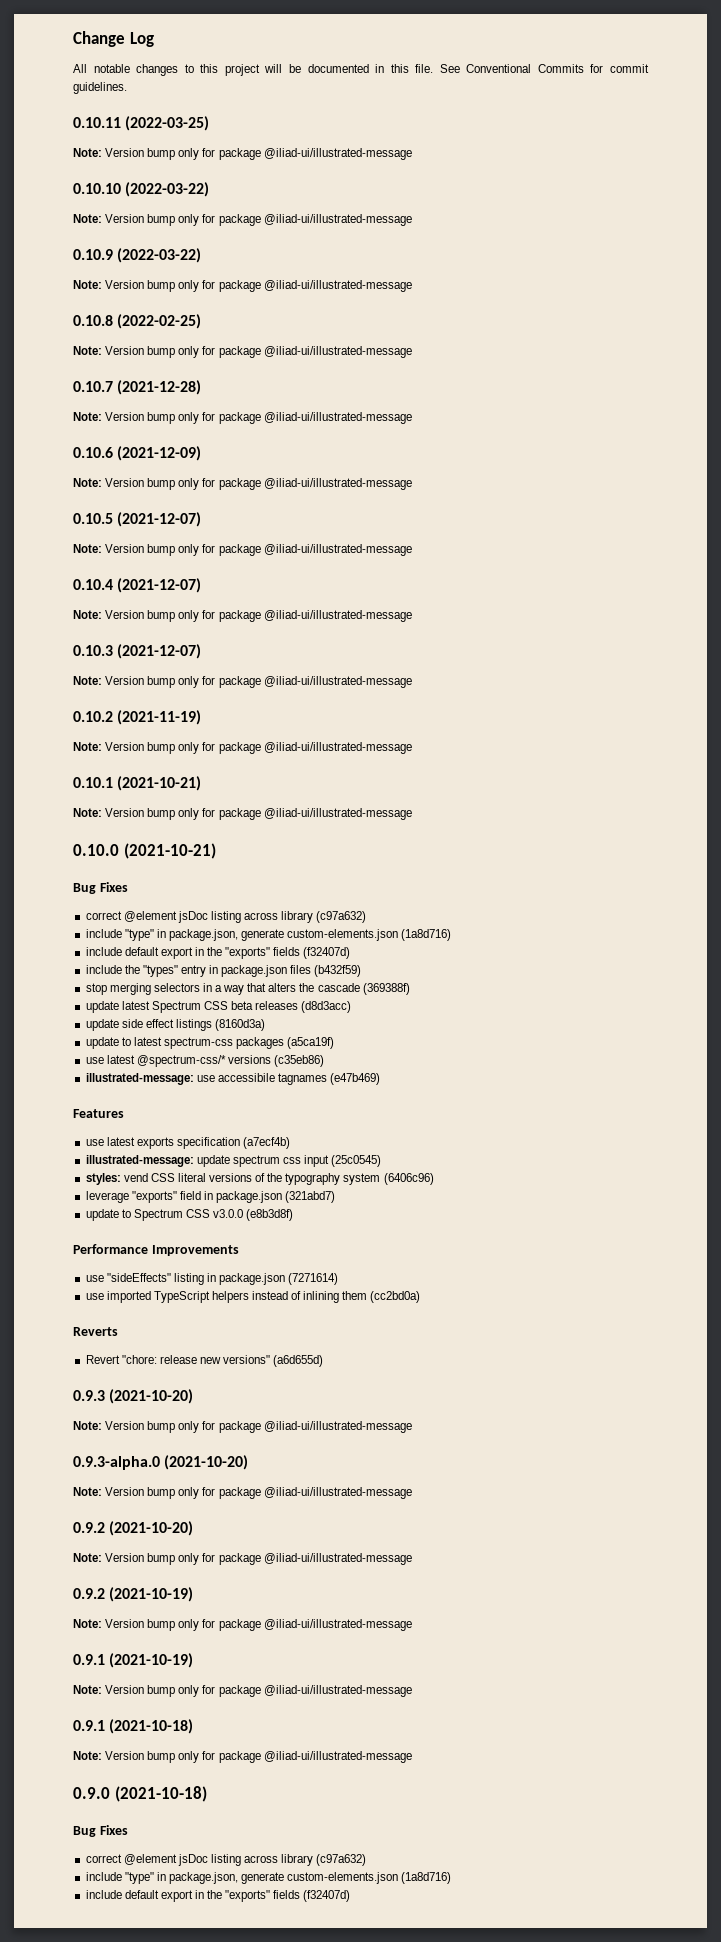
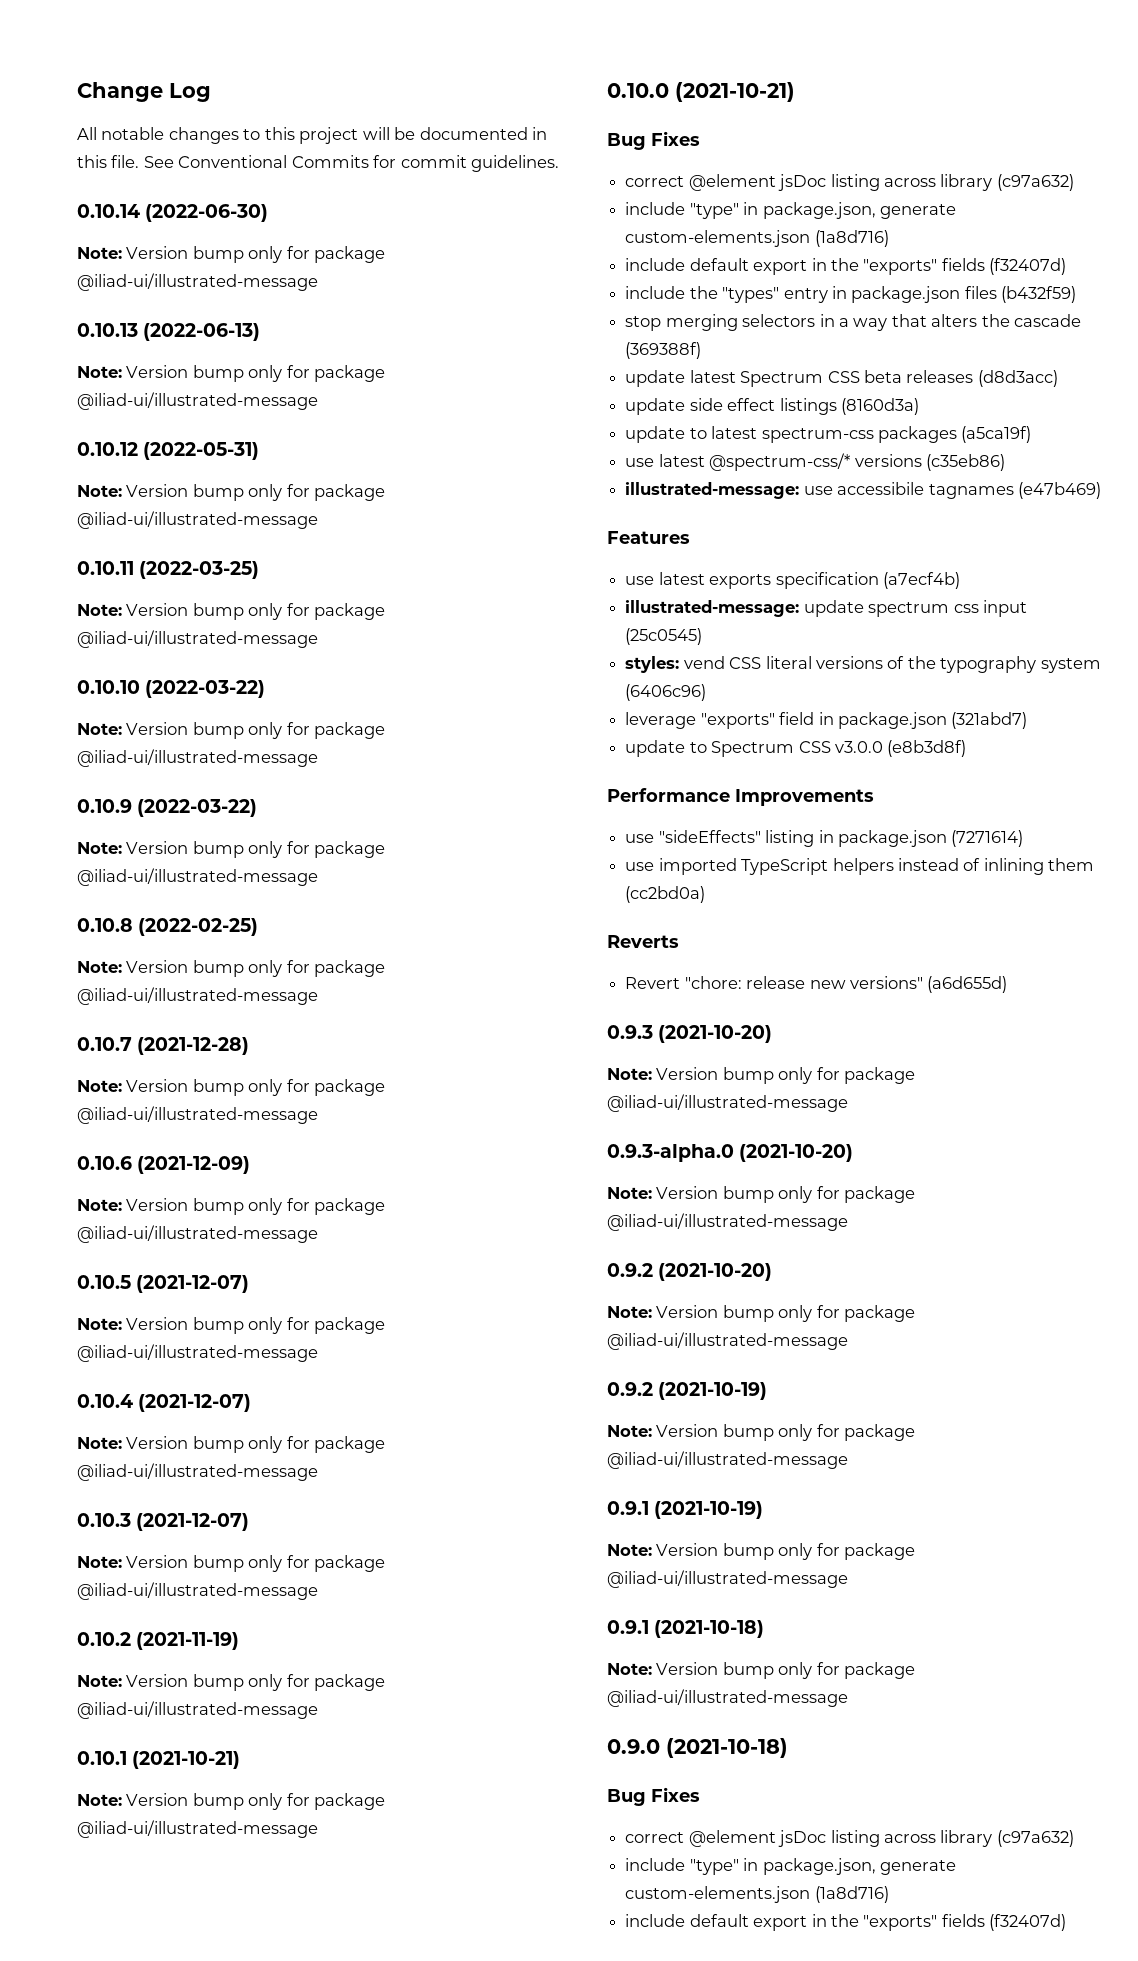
(127, 88) none -> [77,204,269,222] [77,246,386,263] [77,273,318,291] [77,323,261,341] [77,365,386,382] [77,392,318,410] [77,442,260,460] [77,484,386,501] [77,511,318,529] // 0.10.14 (2022-06-30) // Note: Version bump only for package @iliad-ui/illustrated-message // 0.10.13 (2022-06-13) // Note: Version bump only for package @iliad-ui/illustrated-message // 0.10.12 (2022-05-31) // Note: Version bump only for package @iliad-ui/illustrated-message

